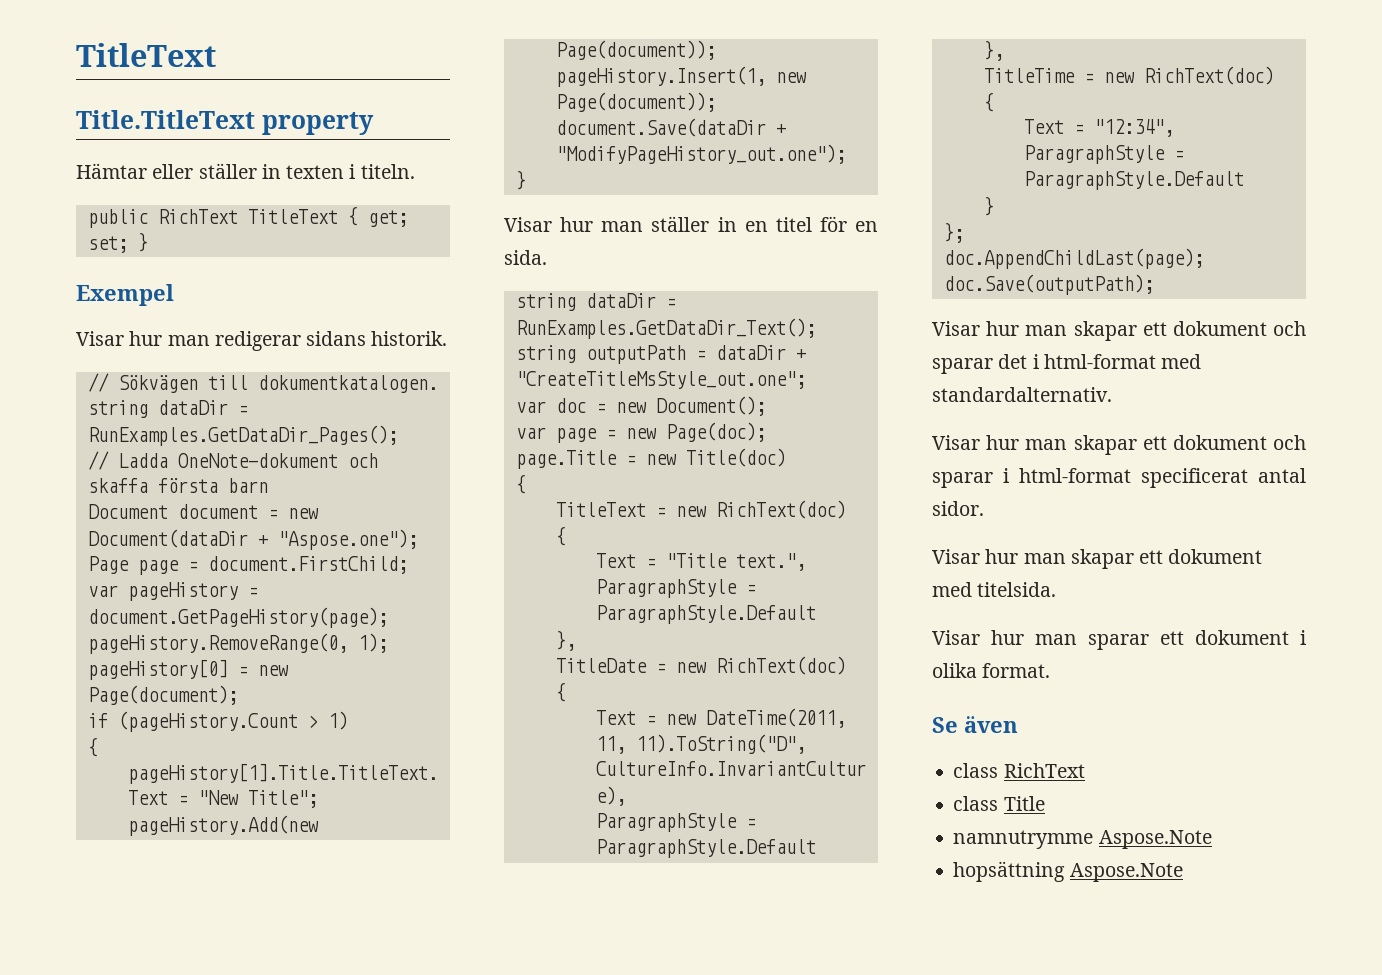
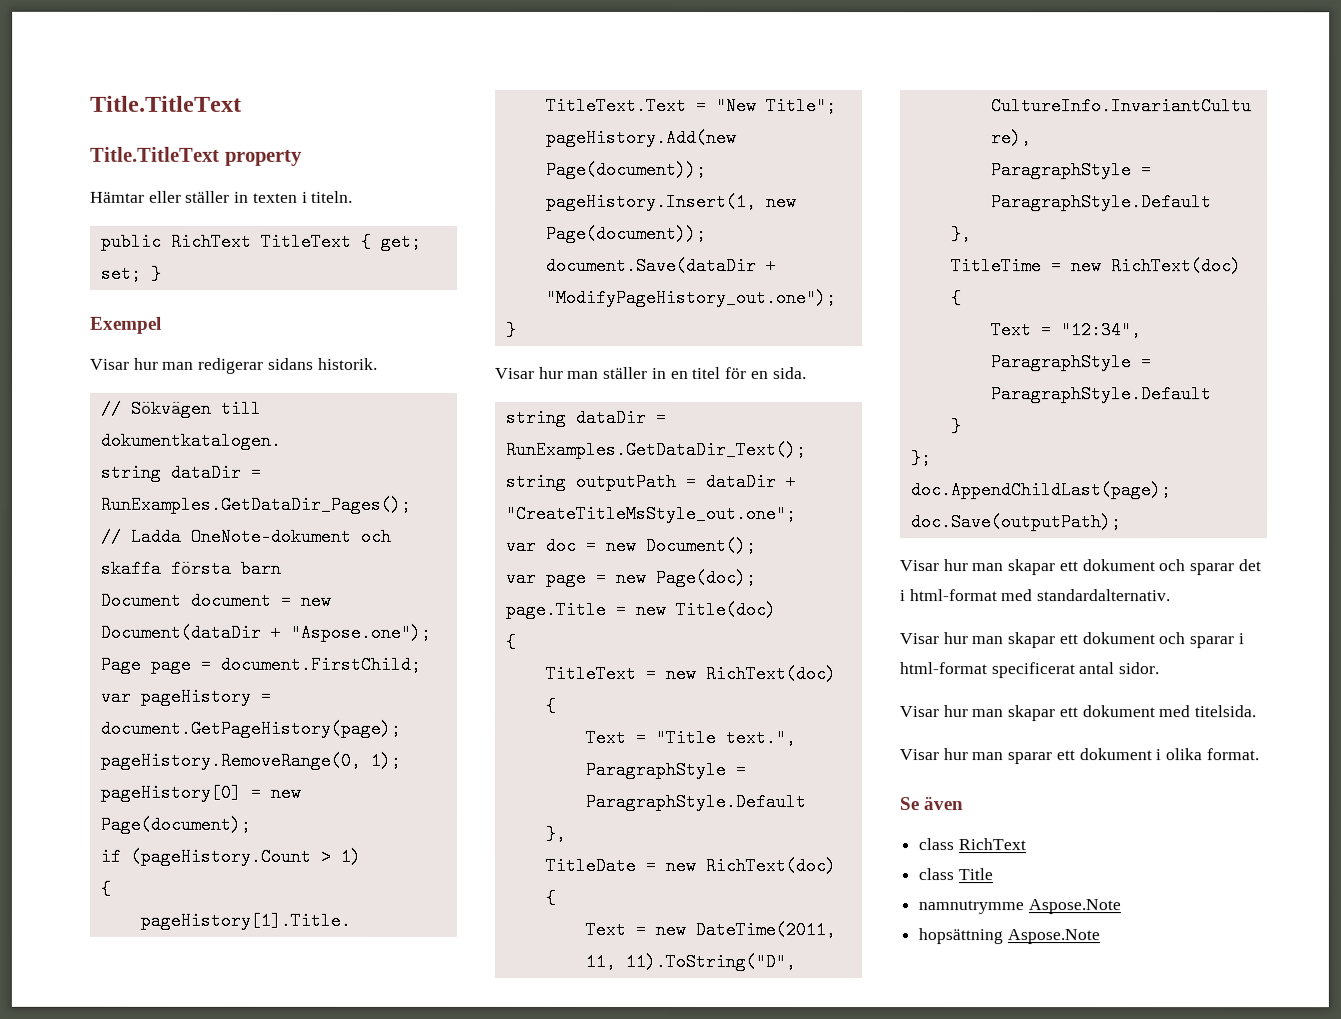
[76,43,216,67] TitleText -> [90,95,242,112] Title.TitleText

